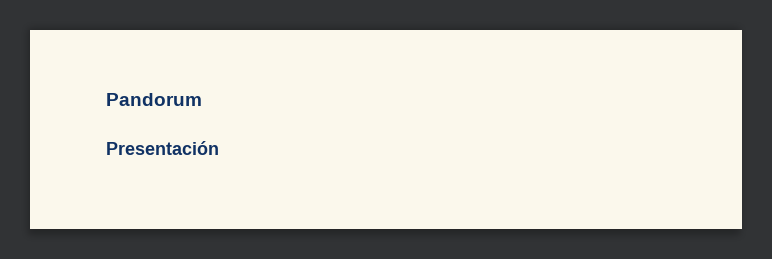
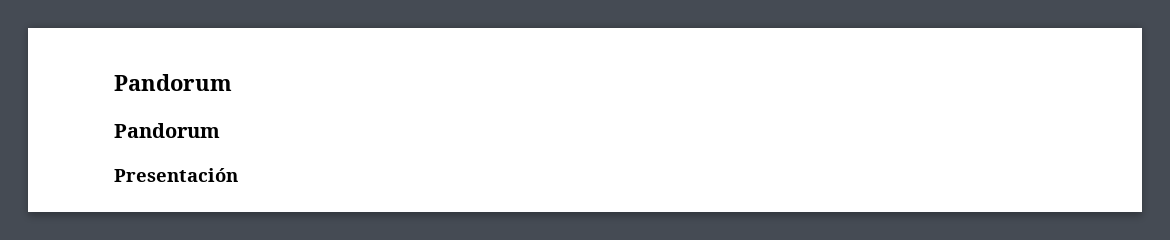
[106,93,202,106] Pandorum -> [114,74,232,91] [114,123,220,138] Pandorum // Pandorum

